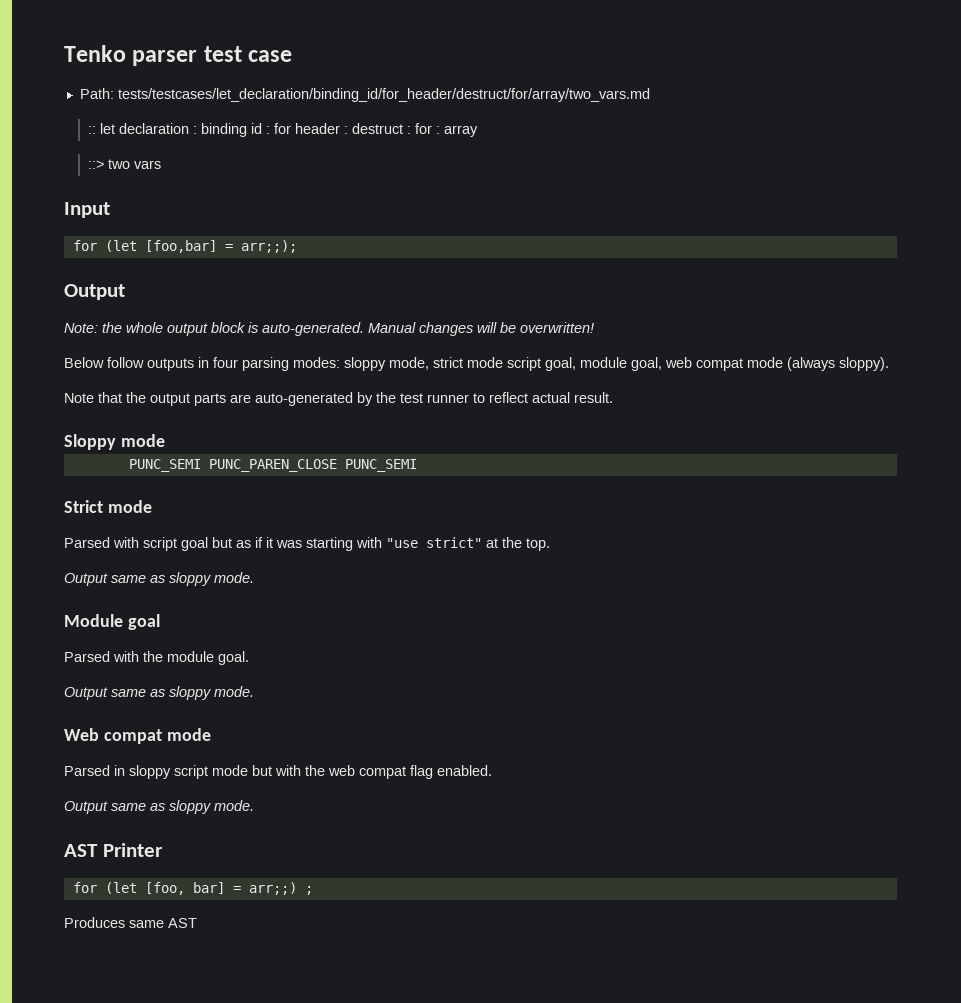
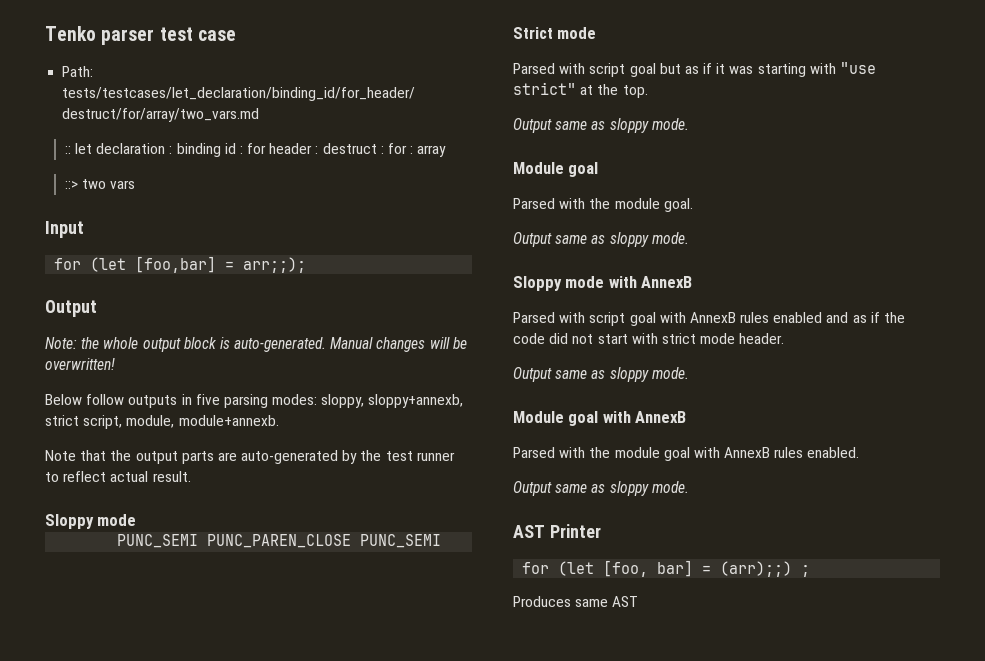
[213,357,238,368] four -> [195,394,220,405] five
[344,357,889,371] sloppy mode, strict mode script goal, module goal, web compat mode (always sloppy). -> [321,394,464,408] [45,415,279,429] sloppy, sloppy+annexb, strict script, module, module+annexb.
[64,728,211,744] [64,765,433,779] Web compat mode // Parsed in sloppy script mode but with the web compat flag -> [513,276,693,291] [513,312,906,326] [513,333,785,344] [513,367,689,382] [513,411,687,426] [513,447,804,461] Sloppy mode with AnnexB // Parsed with script goal with AnnexB rules enabled and as if the code did not start with strict mode header. // Output same as sloppy mode. // Module goal with AnnexB // Parsed with the module goal with AnnexB rules
[248,882,297,895] arr;;) -> [720,561,793,577] (arr);;)

